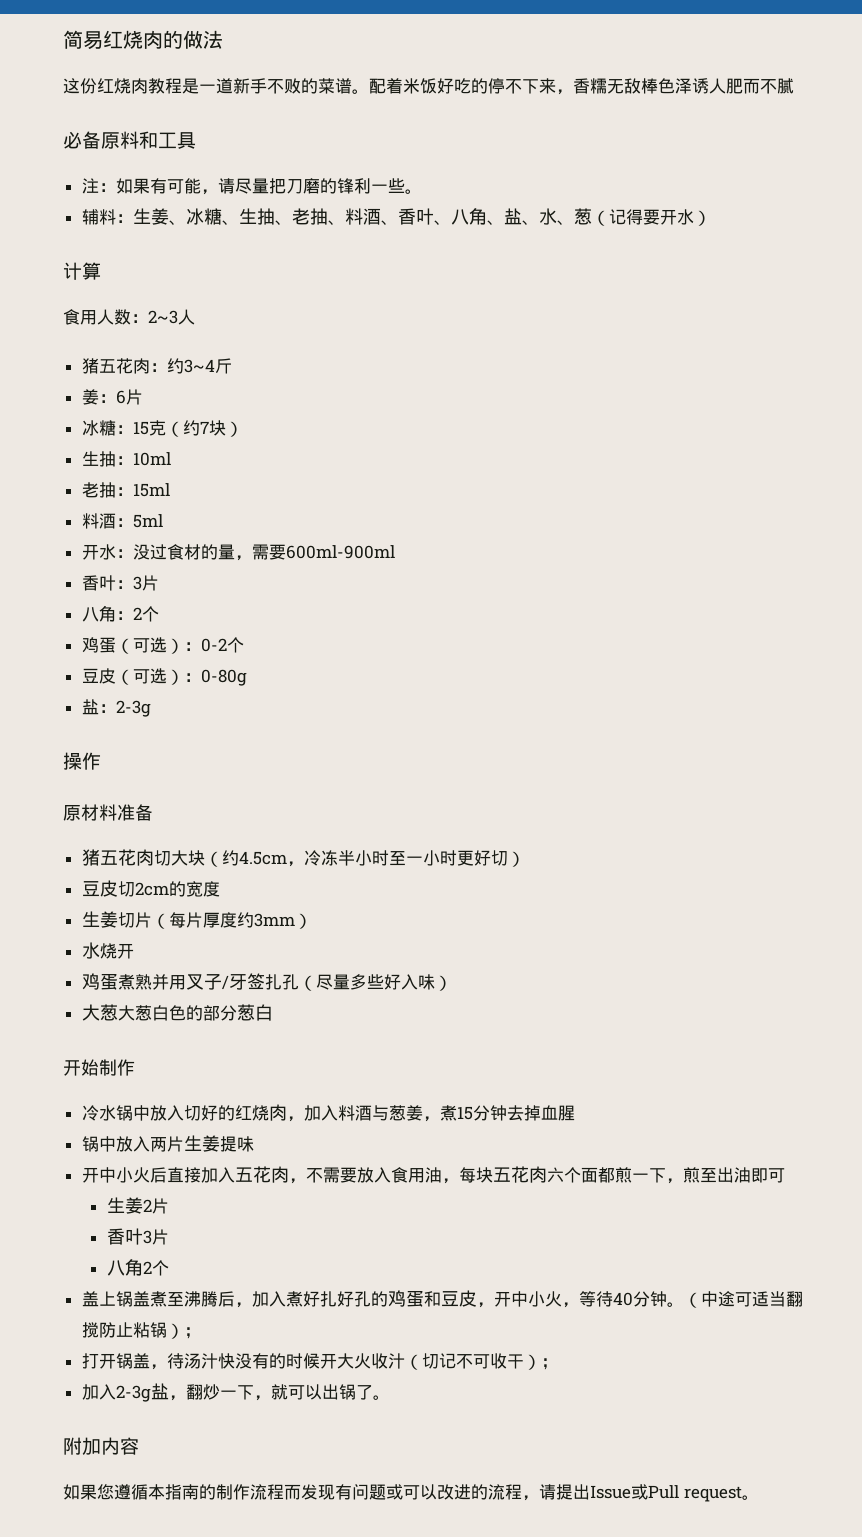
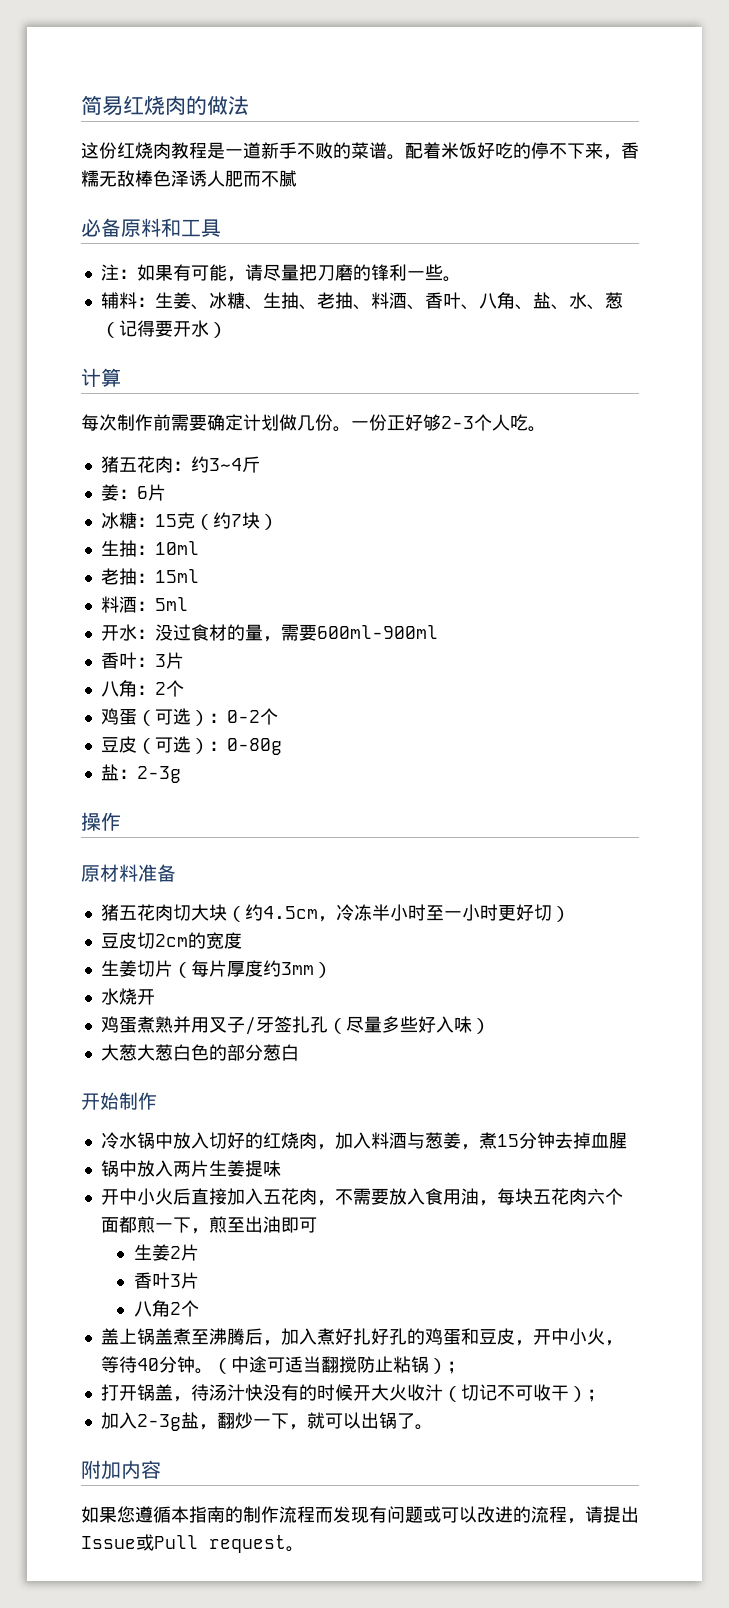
[63,309,195,325] 食用人数：2~3人 -> [81,414,546,432] 每次制作前需要确定计划做几份。一份正好够2-3个人吃。

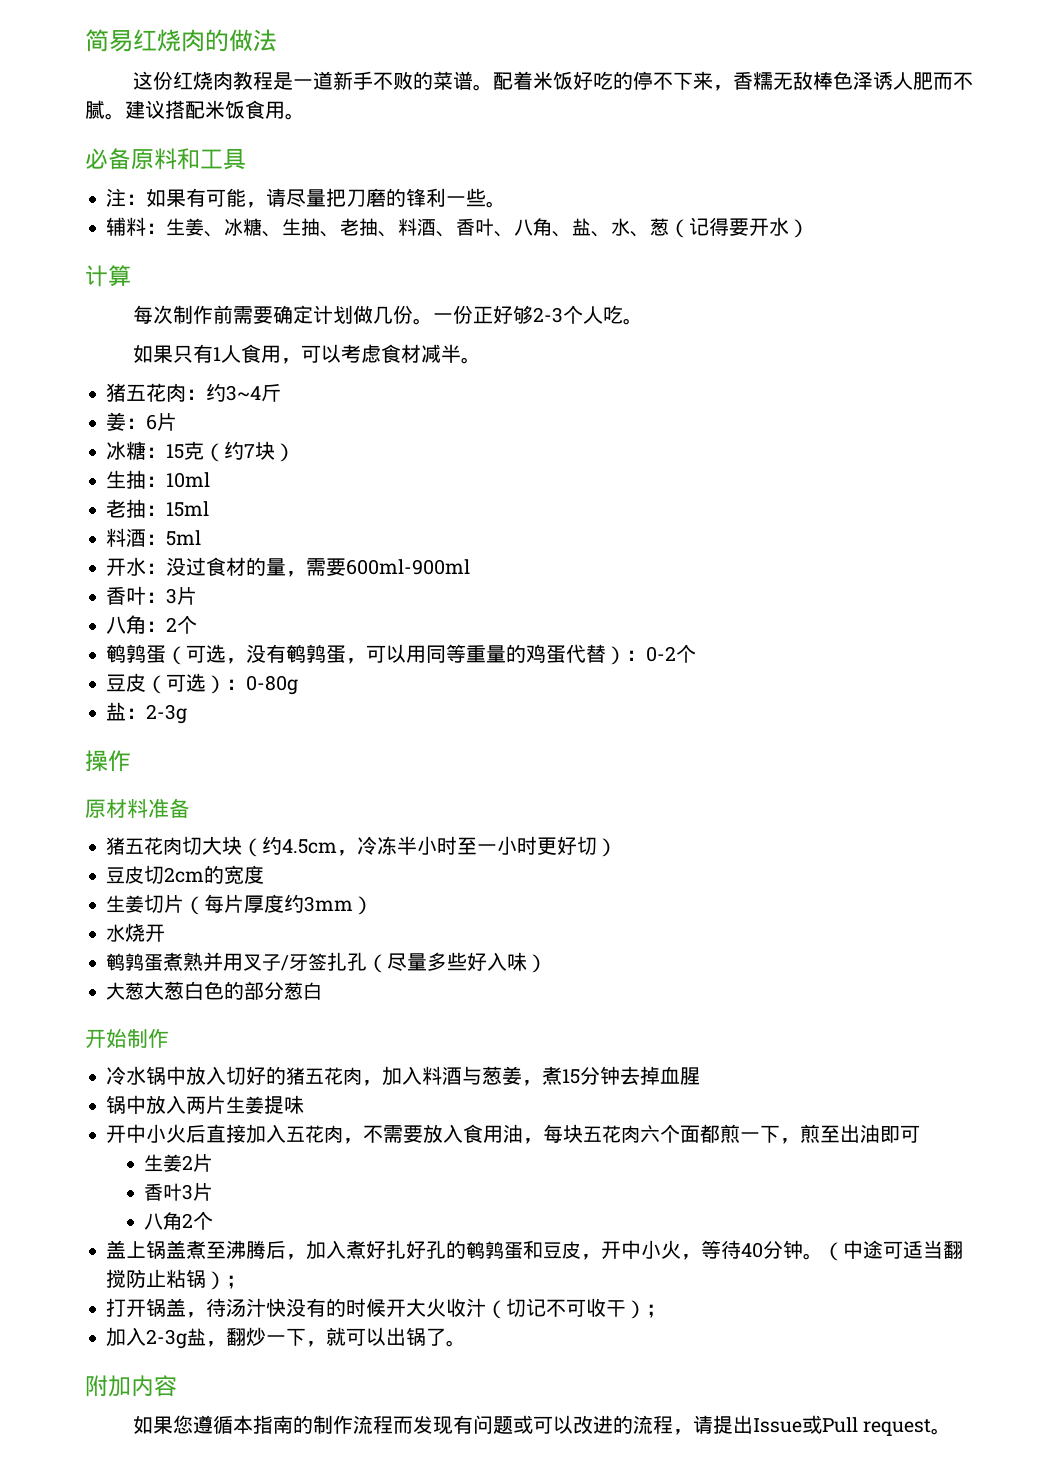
(297, 178) none -> [105,100,305,120] 。建议搭配米饭食用。
(546, 429) none -> [132,344,481,364] // 如果只有1人食用，可以考虑食材减半。
[100,708,119,725] 鸡 -> [106,644,147,663] 鹌鹑
(191, 716) none -> [226,644,607,664] ，没有鹌鹑蛋，可以用同等重量的鸡蛋代替
[100,1016,119,1033] 鸡 -> [106,953,145,971] 鹌鹑
[262,1132,299,1149] 红烧 -> [286,1067,344,1085] 猪五花
[424,1328,443,1345] 鸡 -> [466,1241,505,1259] 鹌鹑

